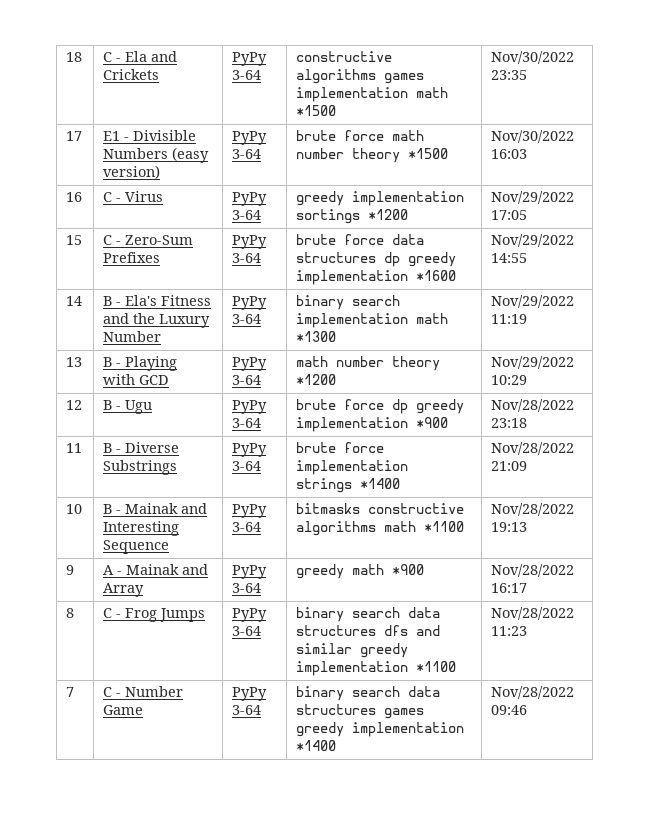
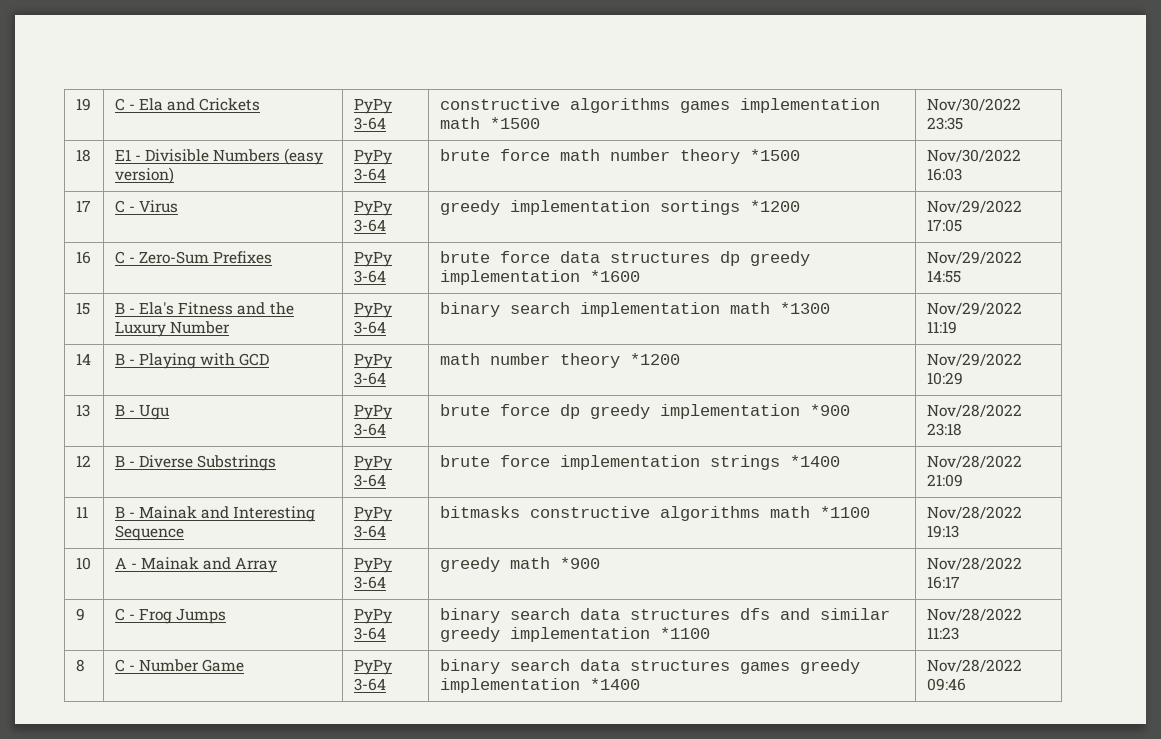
[66,52,83,62] 18 -> [75,98,91,111] 19
[66,131,83,141] 17 -> [75,149,91,162] 18
[66,192,83,202] 16 -> [75,200,91,212] 17
[66,235,83,245] 15 -> [75,251,91,264] 16
[66,296,83,306] 14 -> [75,302,90,315] 15
[66,357,83,367] 13 -> [75,353,91,365] 14
[66,400,83,410] 12 -> [75,404,90,417] 13
[66,443,83,453] 11 -> [75,455,91,467] 12
[66,504,83,514] 10 -> [75,506,88,518] 11
[66,565,75,575] 9 -> [75,557,91,570] 10
[66,608,75,618] 8 -> [75,608,85,621] 9
[66,687,75,697] 7 -> [75,659,85,672] 8

